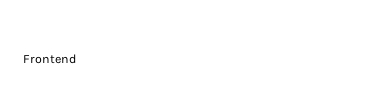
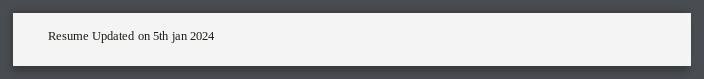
[23,54,76,64] Frontend -> [48,31,215,43] Resume Updated on 5th jan 2024

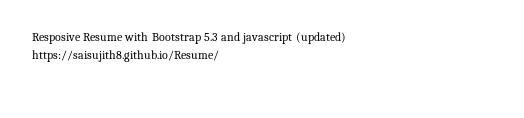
[48,31,215,43] Resume Updated on 5th jan 2024 -> [32,32,346,44] [32,50,219,62] Resposive Resume with Bootstrap 5.3 and javascript (updated) https://saisujith8.github.io/Resume/

